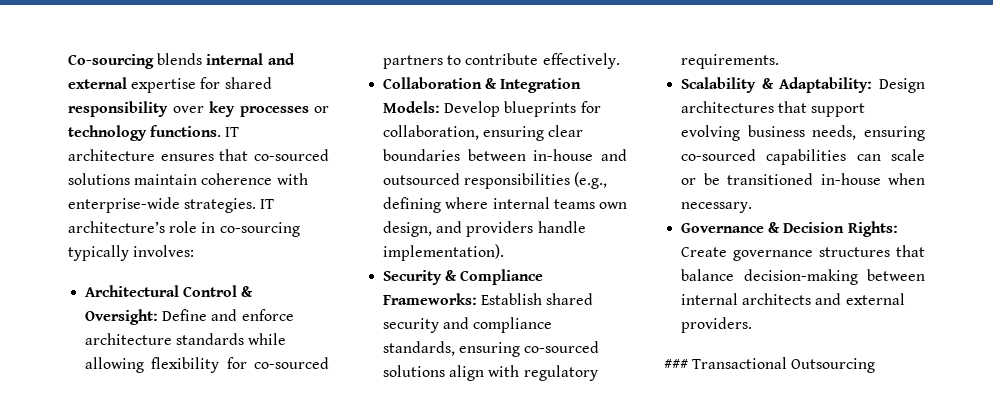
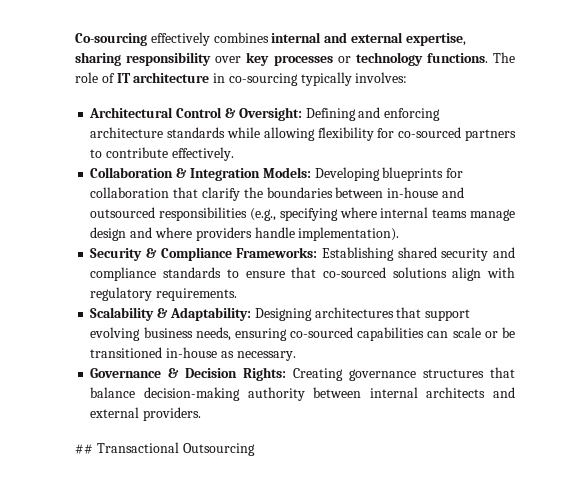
[157,53,203,65] blends -> [150,32,269,46] effectively combines
[131,77,272,93] expertise for shared -> [405,33,466,46] [75,52,121,66] expertise, sharing
[225,127,240,137] [68,149,329,161] [68,173,308,185] [68,197,275,213] [68,221,198,233] IT architecture ensures that co-sourced solutions maintain coherence with enterprise-wide strategies. IT architecture’s role -> [493,52,515,63] [75,72,210,83] The role of IT architecture
[162,309,294,321] Define and enforce -> [305,107,441,121] Defining and enforcing
[444,101,501,117] Develop -> [314,167,380,181] Developing
[383,125,584,141] collaboration, ensuring clear -> [90,187,263,201] collaboration that clarify the
[383,197,442,213] defining -> [279,208,338,221] specifying
[599,202,627,209] [383,221,463,237] own design, and -> [470,209,515,221] [90,227,192,241] manage design and where
[481,293,543,305] Establish -> [322,247,395,261] Establishing
[383,341,521,357] standards, ensuring -> [163,267,317,278] standards to ensure that
[879,78,925,93] Design -> [254,308,312,321] Designing
[888,173,925,185] when -> [220,351,234,358] as
[681,247,728,257] Create -> [293,368,344,381] Creating
(858, 277) none -> [247,387,305,401] authority
[664,359,688,369] ### -> [75,444,93,454] ##

